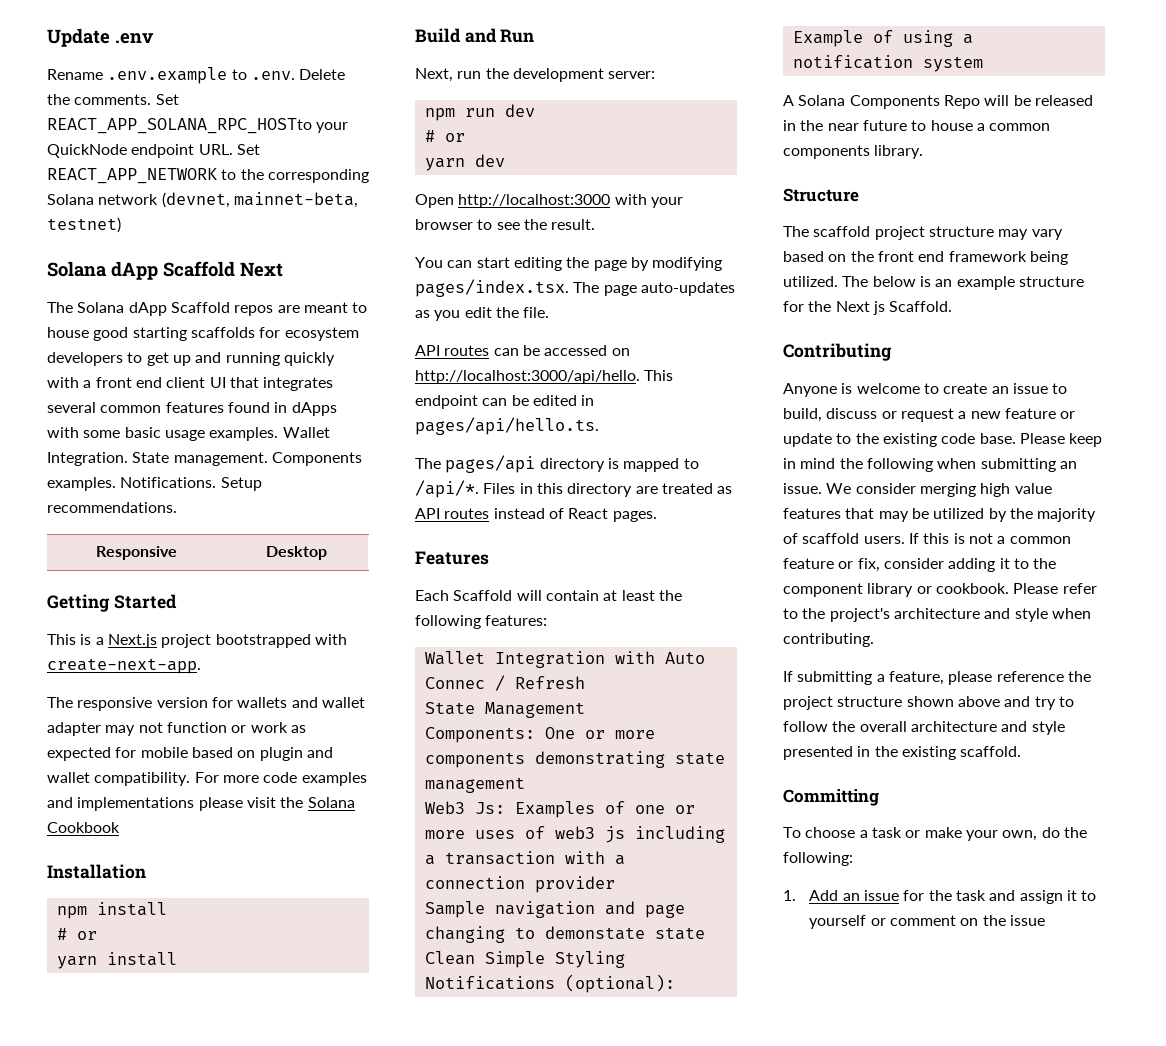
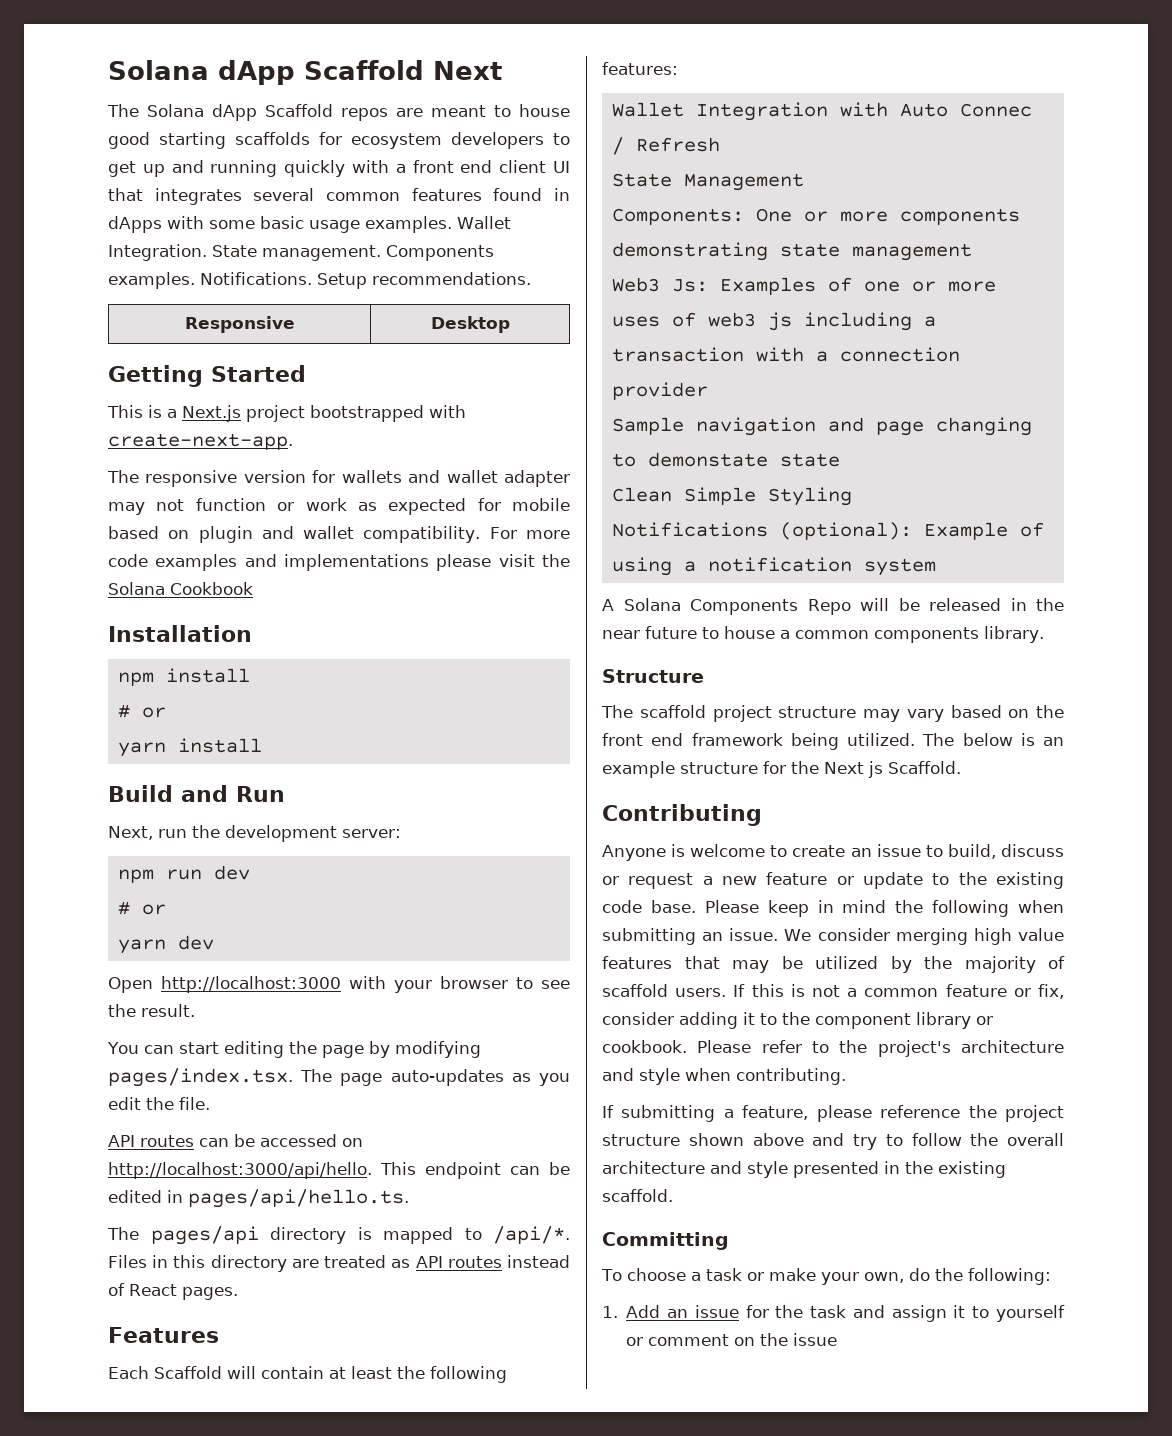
[47,28,154,47] [47,67,346,84] [47,94,179,105] [47,118,349,134] [47,144,260,158] [47,168,369,184] [47,192,358,208] [47,217,121,233] Update .env // Rename .env.example to .env. Delete the comments. Set REACT_APP_SOLANA_RPC_HOSTto your QuickNode endpoint URL. Set REACT_APP_NETWORK to the corresponding Solana network (devnet, mainnet-beta, testnet) // -> (108, 70) none

